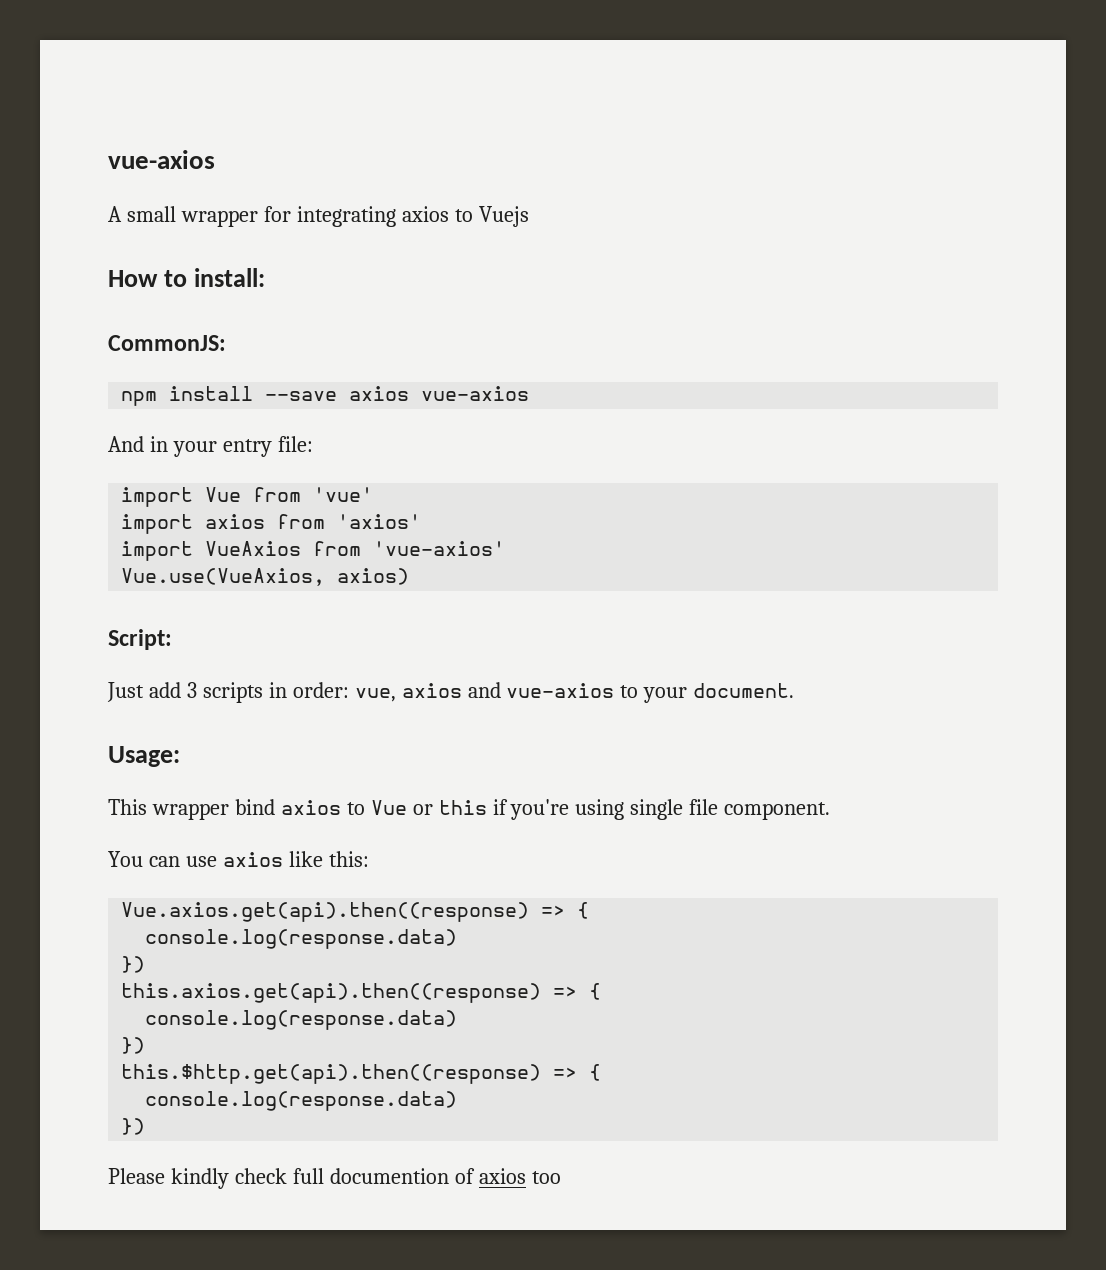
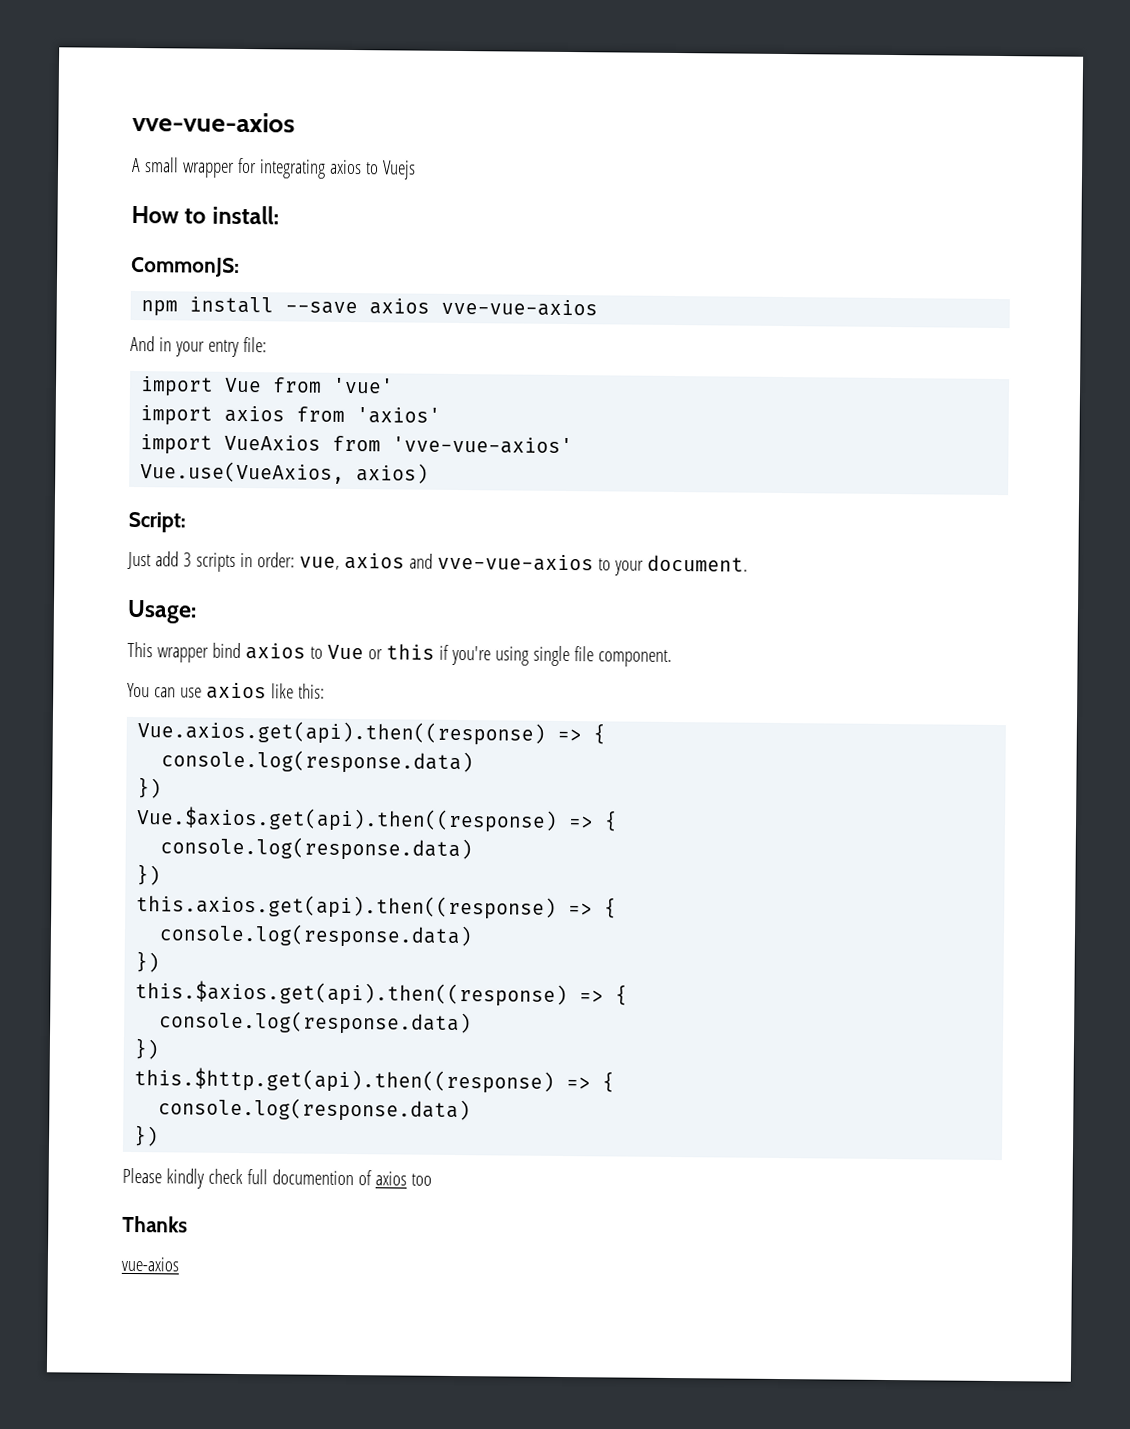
[108,150,215,169] vue-axios -> [132,111,295,133] vve-vue-axios
[421,386,530,401] vue-axios -> [441,298,599,317] vve-vue-axios
[373,541,506,556] 'vue-axios' -> [392,436,574,455] 'vve-vue-axios'
[506,683,615,698] vue-axios -> [436,553,594,572] vve-vue-axios
(146, 964) none -> [136,806,619,833] [160,836,474,862] [136,864,162,886] // Vue.$axios.get(api).then((response) => { // console.log(response.data) // })
(146, 1045) none -> [135,980,629,1008] [159,1010,473,1036] [134,1038,160,1060] // this.$axios.get(api).then((response) => { // console.log(response.data) // })
(561, 1177) none -> [122,1215,188,1233] [121,1256,179,1272] // Thanks // vue-axios

